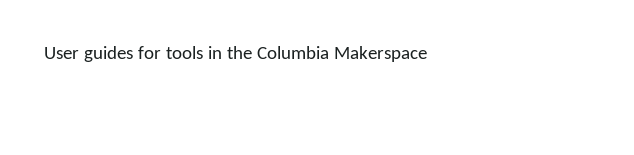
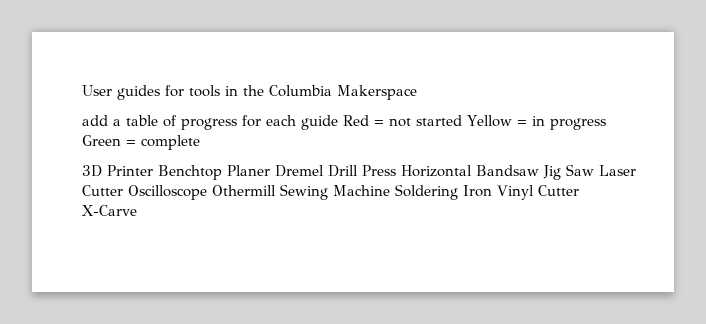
(427, 54) none -> [82,115,606,130] [82,135,200,150] [82,164,636,180] [82,184,579,200] [82,205,137,216] // add a table of progress for each guide Red = not started Yellow = in progress Green = complete // 3D Printer Benchtop Planer Dremel Drill Press Horizontal Bandsaw Jig Saw Laser Cutter Oscilloscope Othermill Sewing Machine Soldering Iron Vinyl Cutter X-Carve

